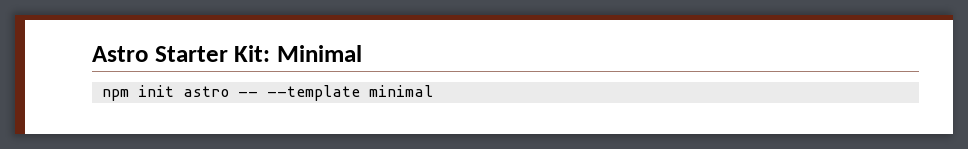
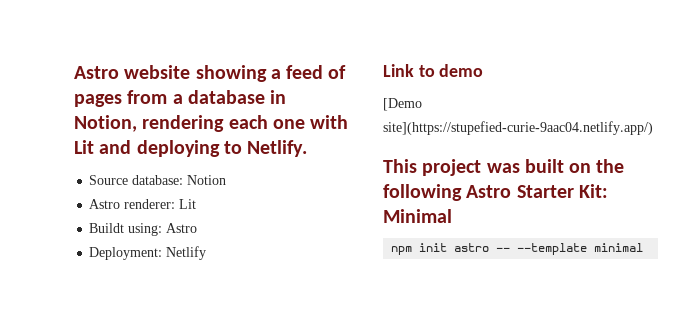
[92,46,148,62] Astro -> [74,65,347,82] [74,90,287,107] [74,115,349,132] [74,140,308,157] [89,175,227,185] [89,199,197,209] [89,223,198,236] [89,246,207,260] [383,64,484,77] [383,98,422,111] [383,121,653,135] [383,159,625,176] [383,184,512,201] Astro website showing a feed of pages from a database in Notion, rendering each one with Lit and deploying to Netlify. // Source database: Notion // Astro renderer: Lit // Buildt using: Astro // Deployment: Netlify // Link to demo // [Demo site](https://stupefied-curie-9aac04.netlify.app/) // This project was built on the following Astro

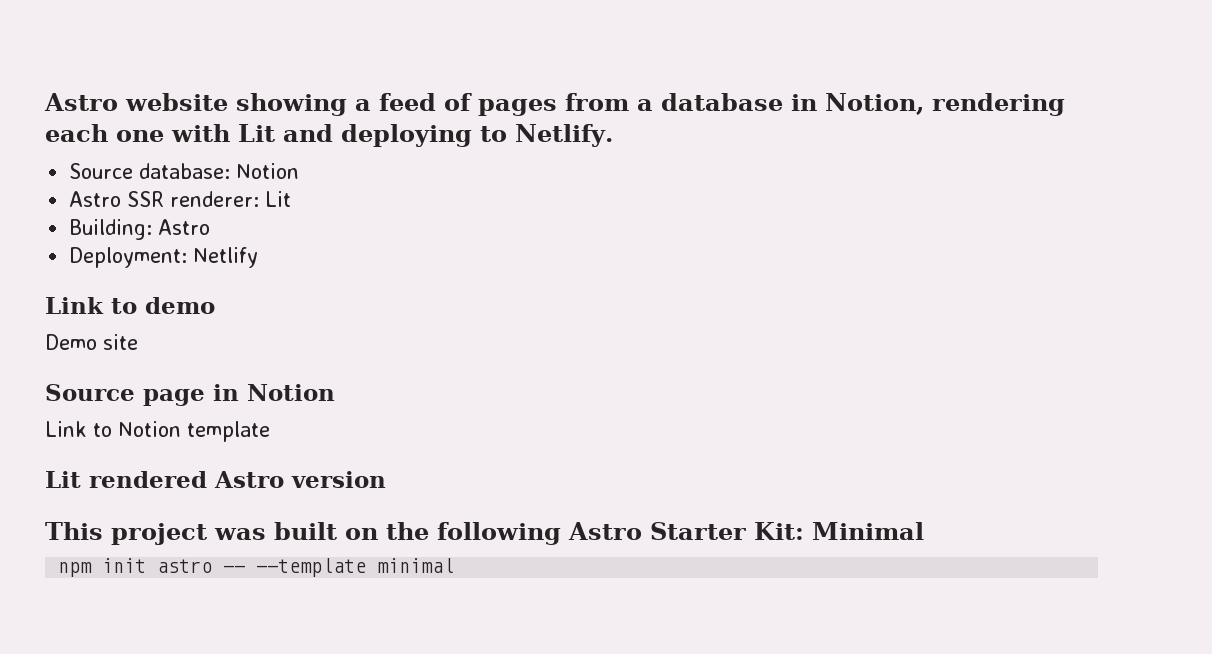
(121, 204) none -> [127,191,165,207] SSR
[89,223,163,236] Buildt using: -> [69,219,153,240] Building:
[383,98,422,111] [383,121,653,135] [Demo site](https://stupefied-curie-9aac04.netlify.app/) -> [45,334,138,350] [45,384,335,406] [45,421,270,442] [45,471,386,488] Demo site // Source page in Notion // Link to Notion template // Lit rendered Astro version

